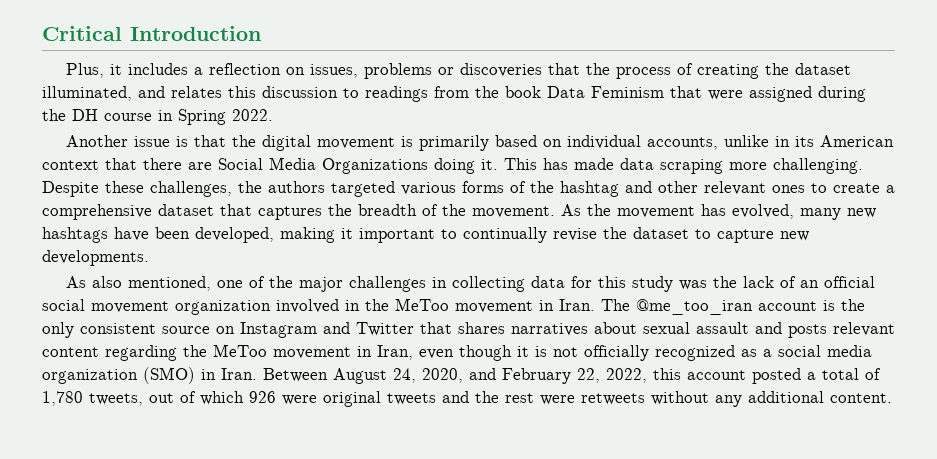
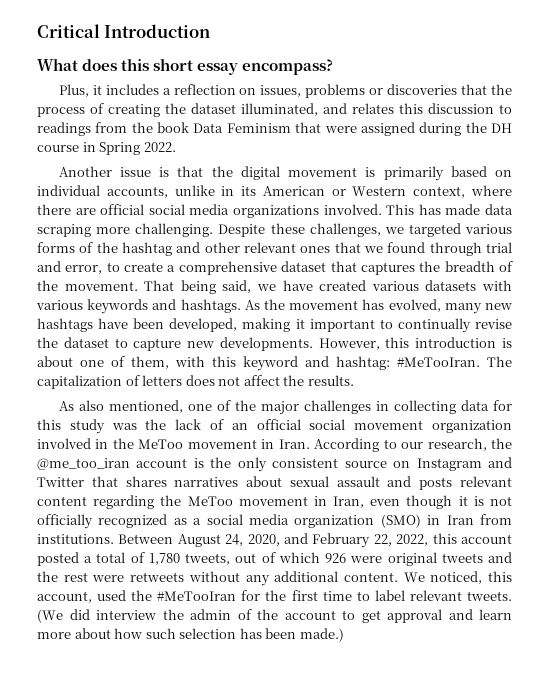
(261, 33) none -> [37,58,334,75] // What does this short essay encompass?
[42,157,498,174] context that there are Social Media Organizations doing it. -> [331,185,512,198] [37,204,382,218] or Western context, where there are official social media organizations involved.
[238,181,325,193] the authors -> [384,227,404,234] we
(805, 189) none -> [334,242,512,256] [37,261,103,274] that we found through trial and error,
(555, 212) none -> [144,280,512,294] [36,299,241,314] That being said, we have created various datasets with various keywords and hashtags.
(149, 258) none -> [318,337,512,350] [37,356,512,371] [37,375,354,389] However, this introduction is about one of them, with this keyword and hashtag: #MeTooIran. The capitalization of letters does not affect the results.
[601,299,630,311] The -> [314,438,512,452] According to our research, the
[221,368,257,380] Iran. -> [446,514,512,525] [37,534,114,544] Iran from institutions.
(892, 398) none -> [403,571,512,584] [37,590,512,603] [37,609,512,623] [37,628,344,642] We noticed, this account, used the #MeTooIran for the first time to label relevant tweets. (We did interview the admin of the account to get approval and learn more about how such selection has been made.)

